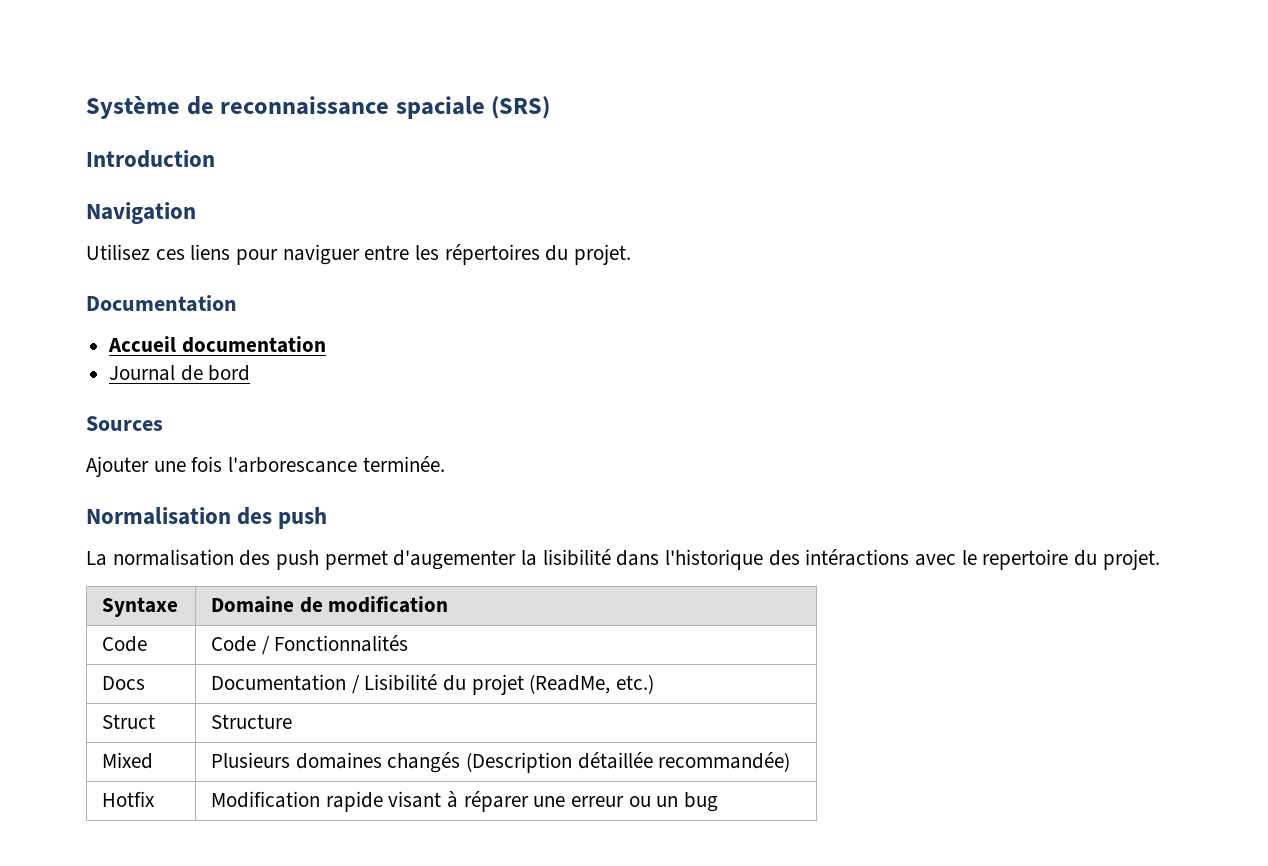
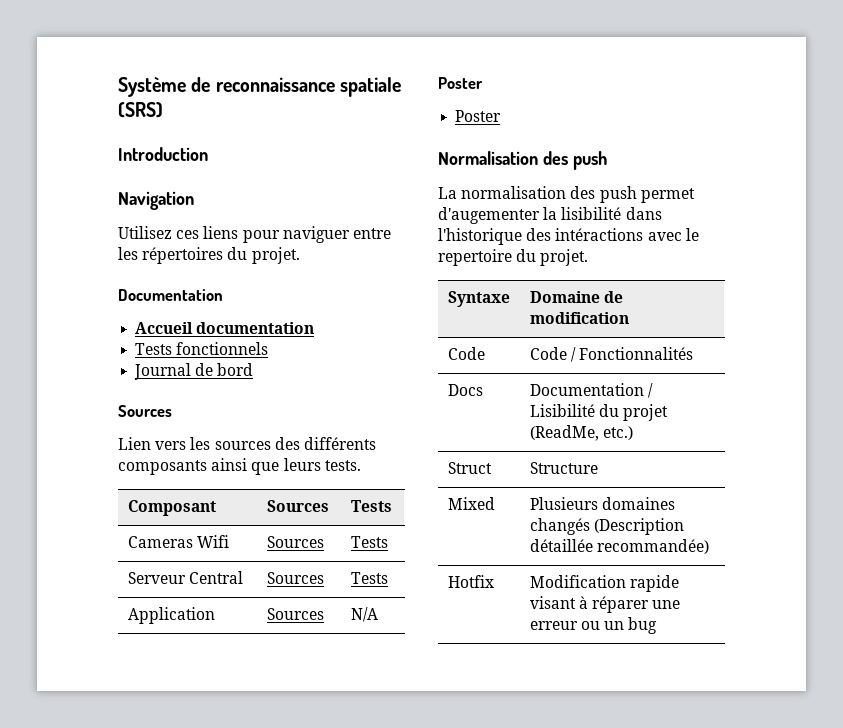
[395,96,485,119] spaciale -> [339,77,401,97] spatiale
(326, 344) none -> [135,342,269,355] // Tests fonctionnels
[86,456,445,477] Ajouter une fois l'arborescance terminée. -> [118,437,376,450] [118,458,361,475] [127,500,216,516] [266,500,329,512] [350,500,392,512] [127,535,229,548] [266,536,324,548] [350,536,388,548] [127,571,243,584] [266,572,324,584] [350,572,388,584] [127,607,215,624] [266,608,324,620] [350,607,378,622] [438,77,483,89] [455,110,502,122] Lien vers les sources des différents composants ainsi que leurs tests. // Composant | Sources | Tests // Cameras Wifi | Sources | Tests // Serveur Central | Sources | Tests // Application | Sources | N/A // Poster // Poster

